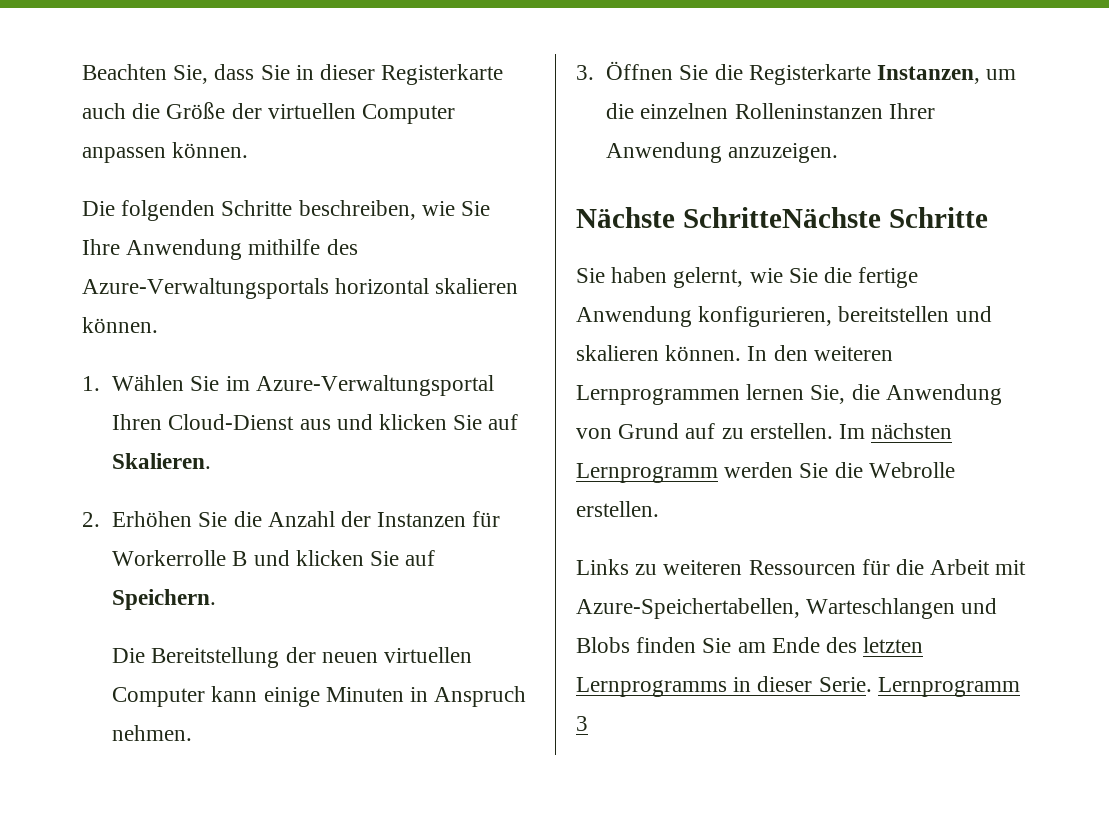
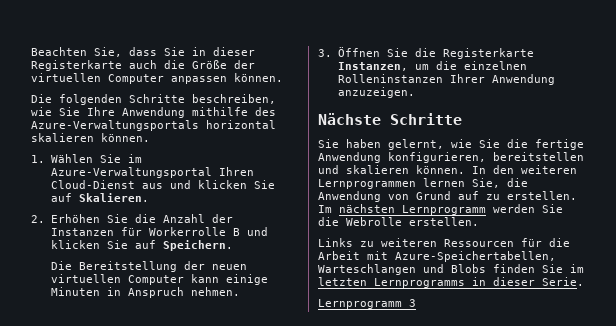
[682,207,881,228] SchritteNächste -> (381, 119) none
[737,637,858,653] am Ende des -> [570,264,584,273] im
(872, 684) none -> (584, 281) //

